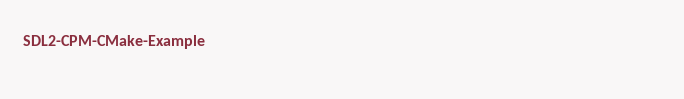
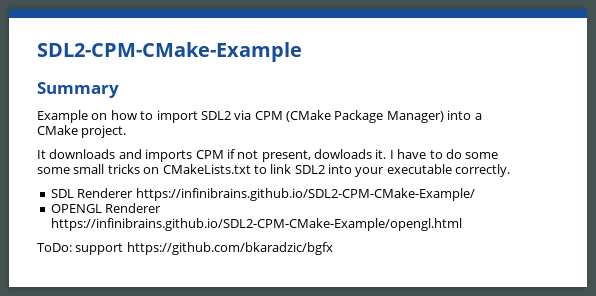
(205, 42) none -> [37,82,119,98] [37,110,482,123] [37,125,127,138] [37,149,499,162] [37,164,511,177] [50,188,475,201] [50,203,162,213] [50,218,462,231] [37,242,333,255] // Summary // Example on how to import SDL2 via CPM (CMake Package Manager) into a CMake project. // It downloads and imports CPM if not present, dowloads it. I have to do some some small tricks on CMakeLists.txt to link SDL2 into your executable correctly. // SDL Renderer https://infinibrains.github.io/SDL2-CPM-CMake-Example/ // OPENGL Renderer https://infinibrains.github.io/SDL2-CPM-CMake-Example/opengl.html // ToDo: support https://github.com/bkaradzic/bgfx

